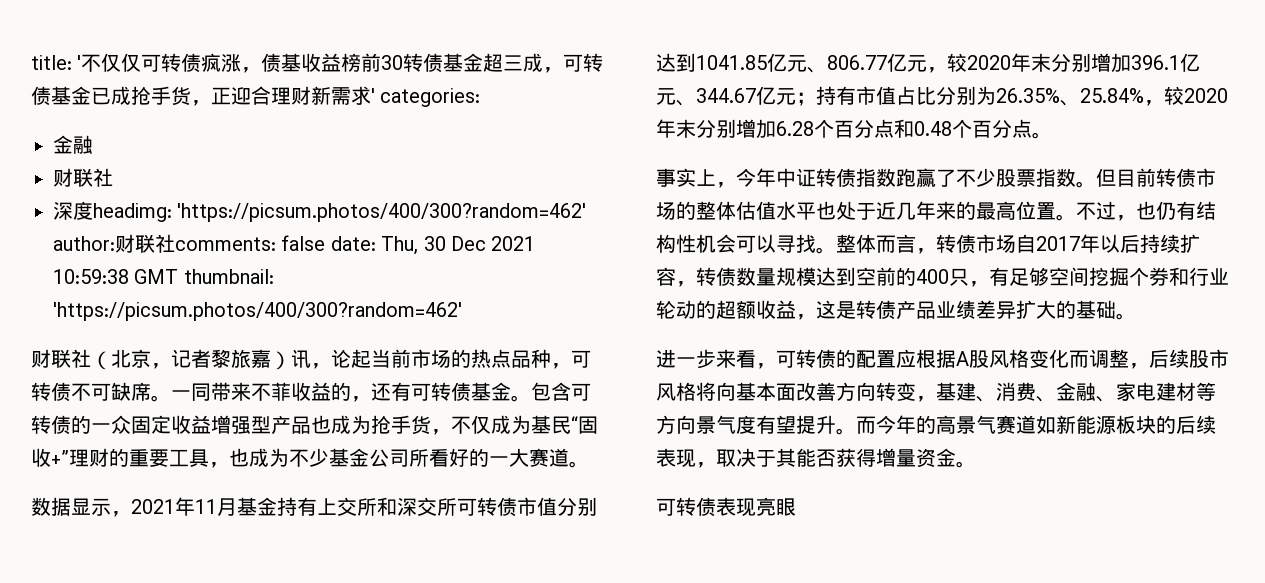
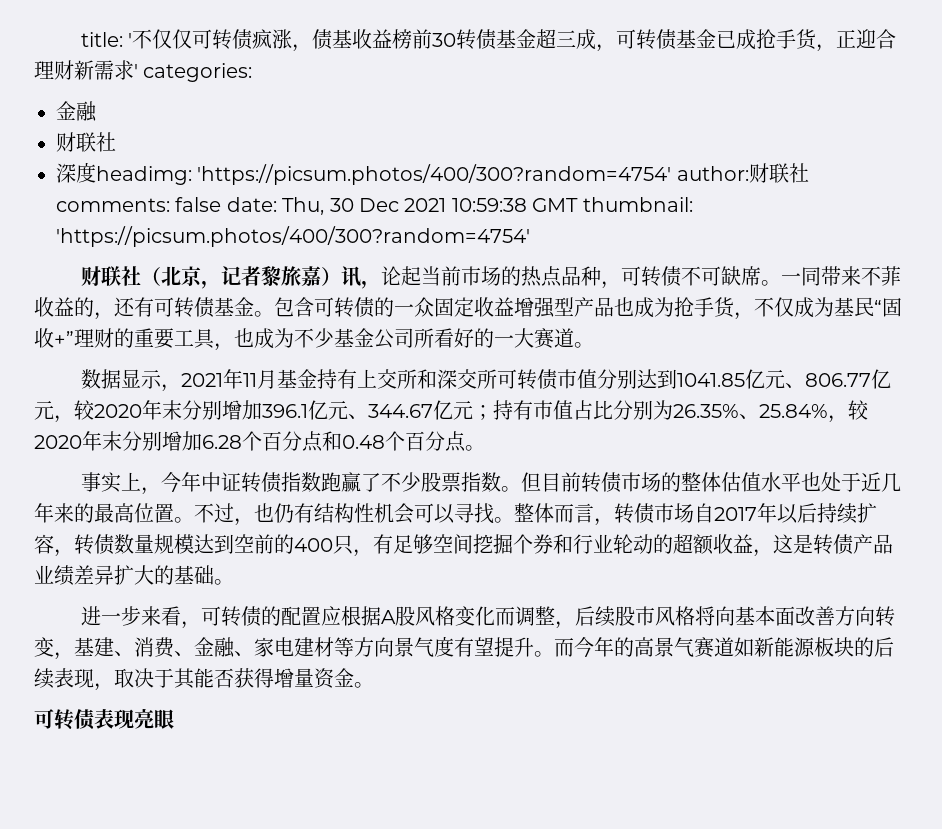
[177,203,587,222] 'https://picsum.photos/400/300?random=462' -> [197,164,672,185] 'https://picsum.photos/400/300?random=4754'
[53,302,462,321] 'https://picsum.photos/400/300?random=462' -> [56,226,530,247] 'https://picsum.photos/400/300?random=4754'

